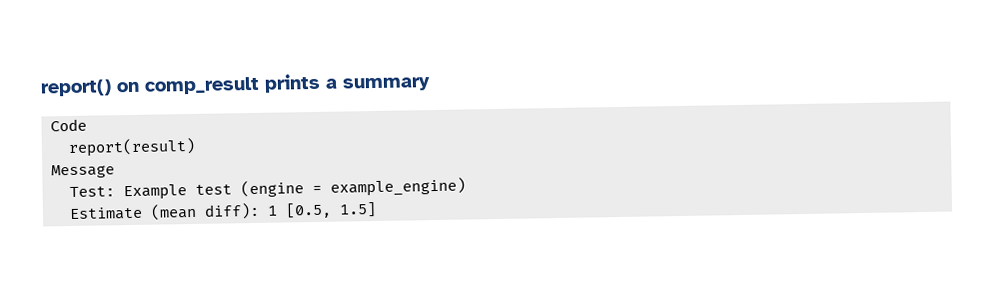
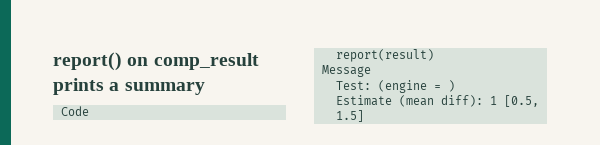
[123,184,233,201] Example test -> (371, 85) none
[330,177,467,197] example_engine) -> [447,80,455,92] )

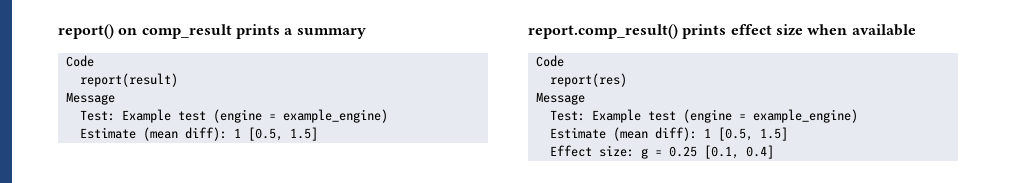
[377,80,455,93] [335,95,539,107] [335,110,364,122] (engine = ) // Estimate (mean diff): 1 [0.5, 1.5] -> [122,109,389,123] [80,127,319,141] [528,24,916,39] [536,55,565,67] [550,73,628,87] [536,92,586,105] [550,109,859,123] [550,127,789,141] [550,145,775,159] Example test (engine = example_engine) // Estimate (mean diff): 1 [0.5, 1.5] // report.comp_result() prints effect size when available // Code // report(res) // Message // Test: Example test (engine = example_engine) // Estimate (mean diff): 1 [0.5, 1.5] // Effect size: g = 0.25 [0.1, 0.4]

